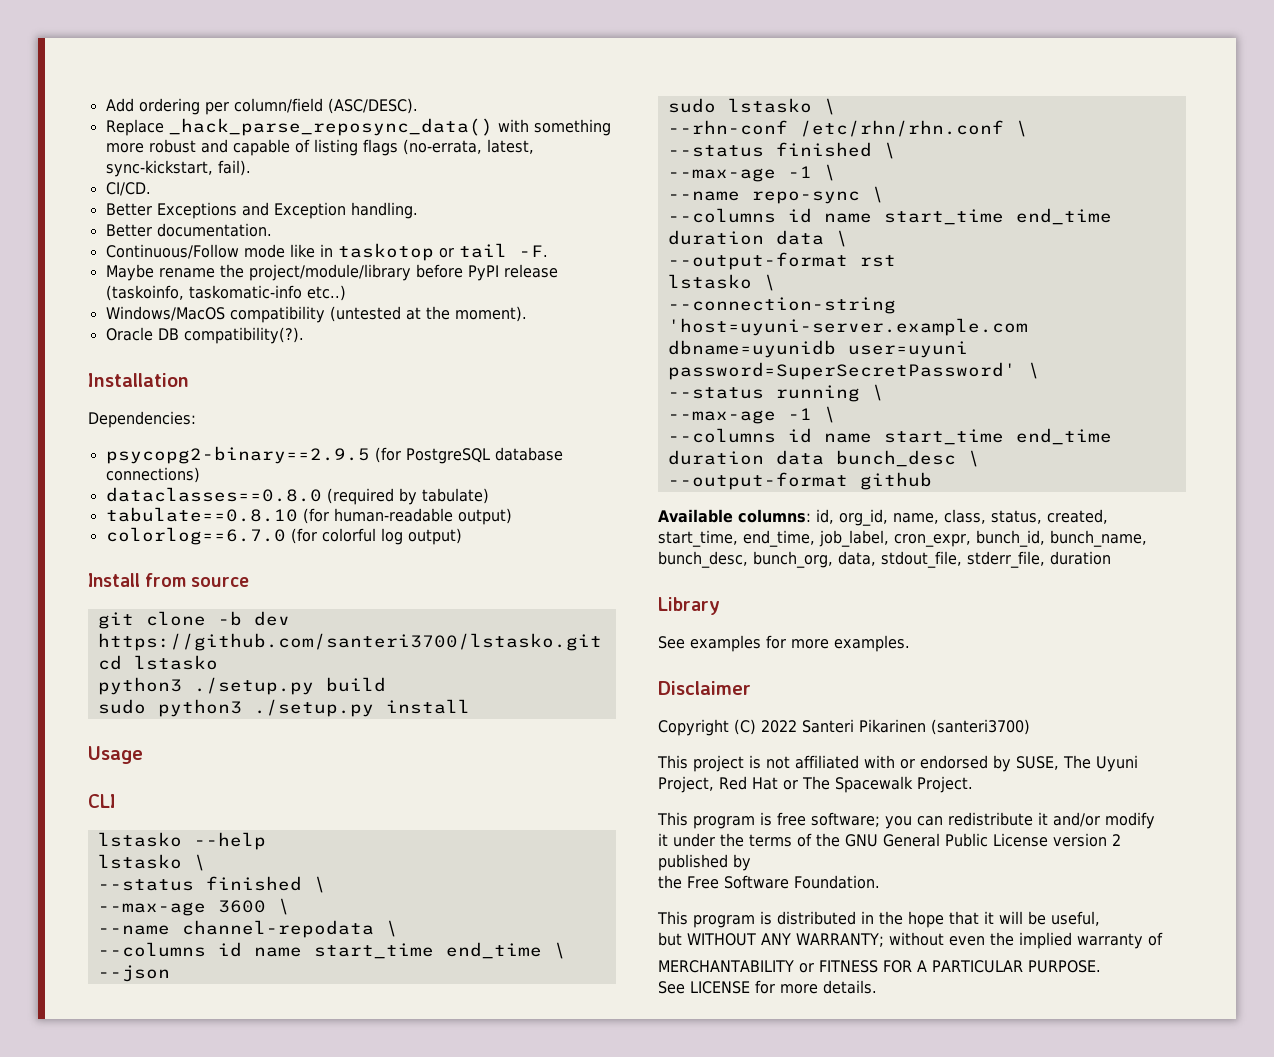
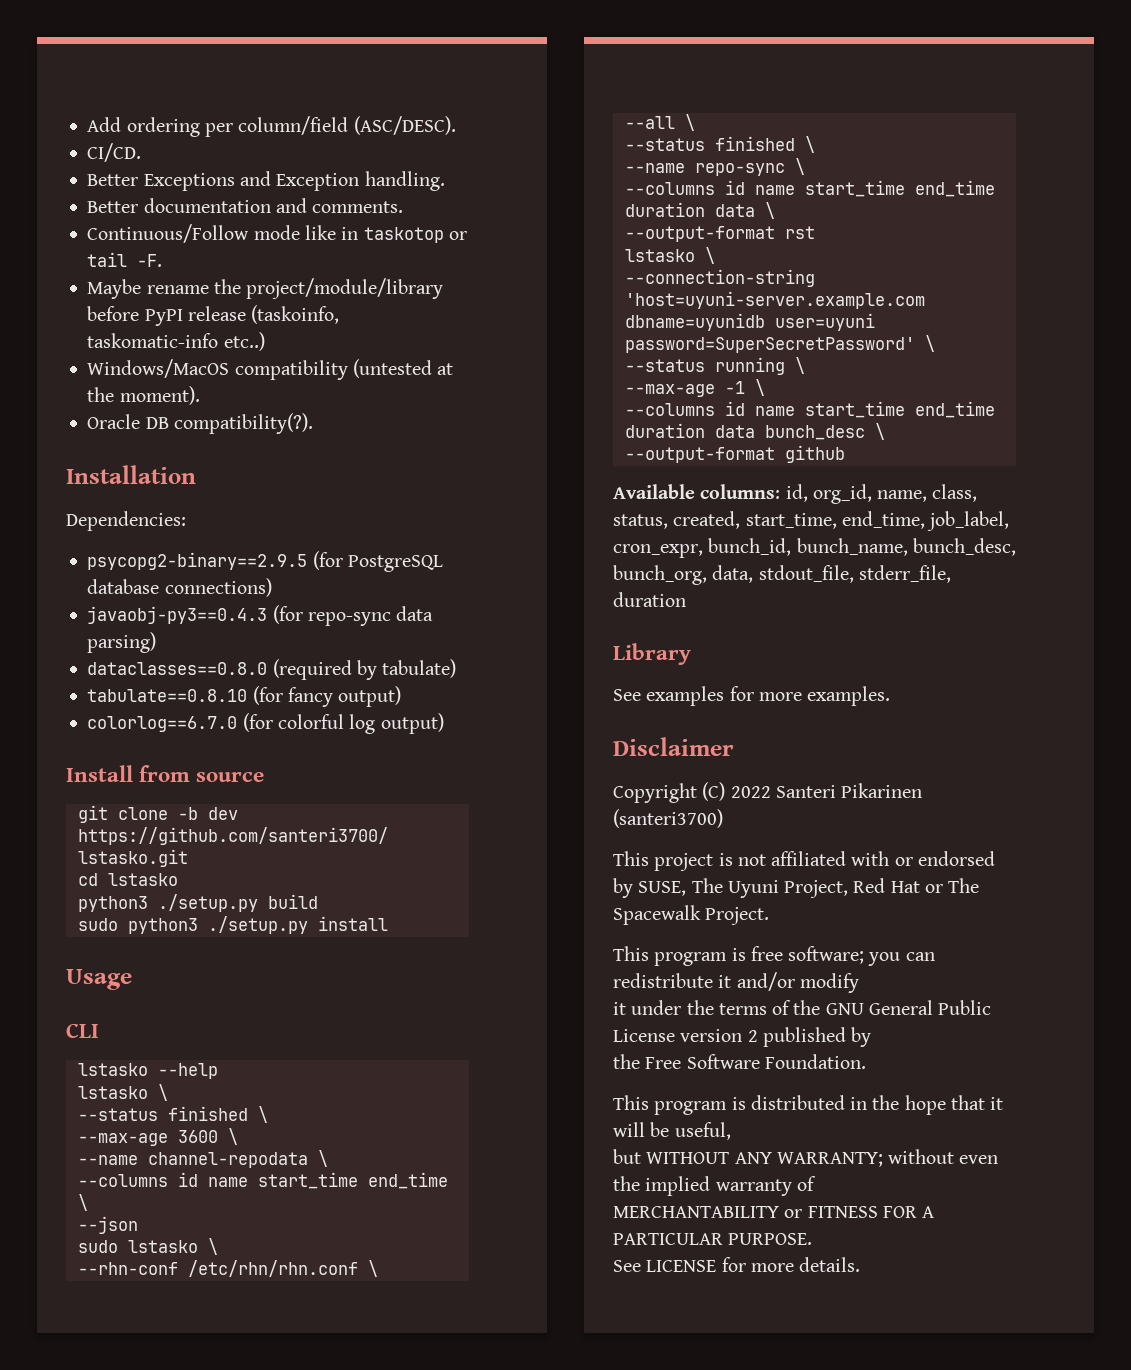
[105,118,611,136] [105,139,534,156] [105,160,251,177] // Replace _hack_parse_reposync_data() with something more robust and capable of listing flags (no-errata, latest, sync-kickstart, fail). -> (456, 125) none
[156,223,272,237] documentation. -> [143,198,404,213] documentation and comments.
(200, 475) none -> [87,605,434,626] [87,632,157,653] // javaobj-py3==0.4.3 (for repo-sync data parsing)
[333,508,453,522] human-readable -> [287,687,333,707] fancy
[667,142,896,159] [667,164,836,182] // --status finished \ // --max-age -1 \ -> [624,114,695,131] [624,136,815,153] // --all \ // --status finished \

